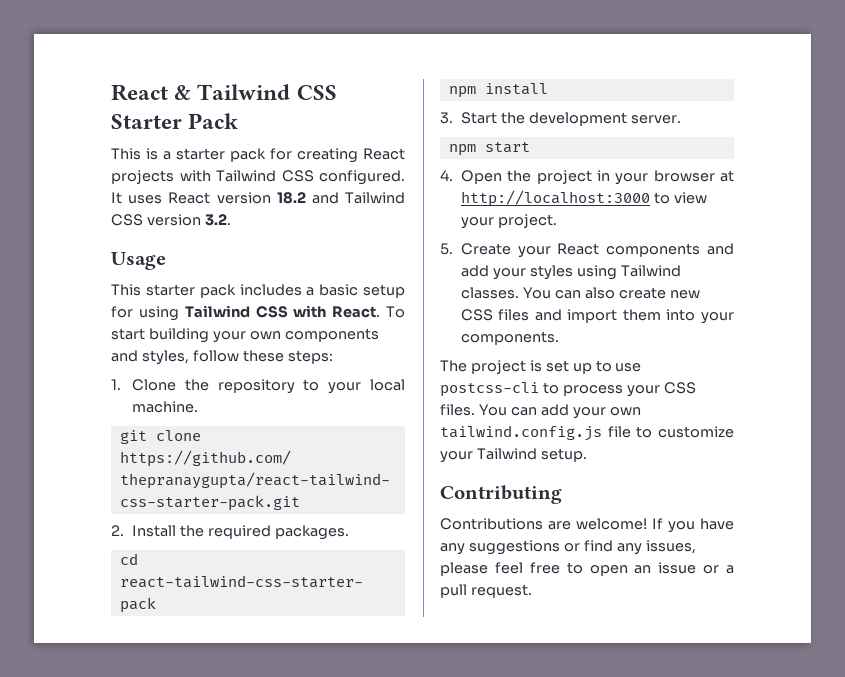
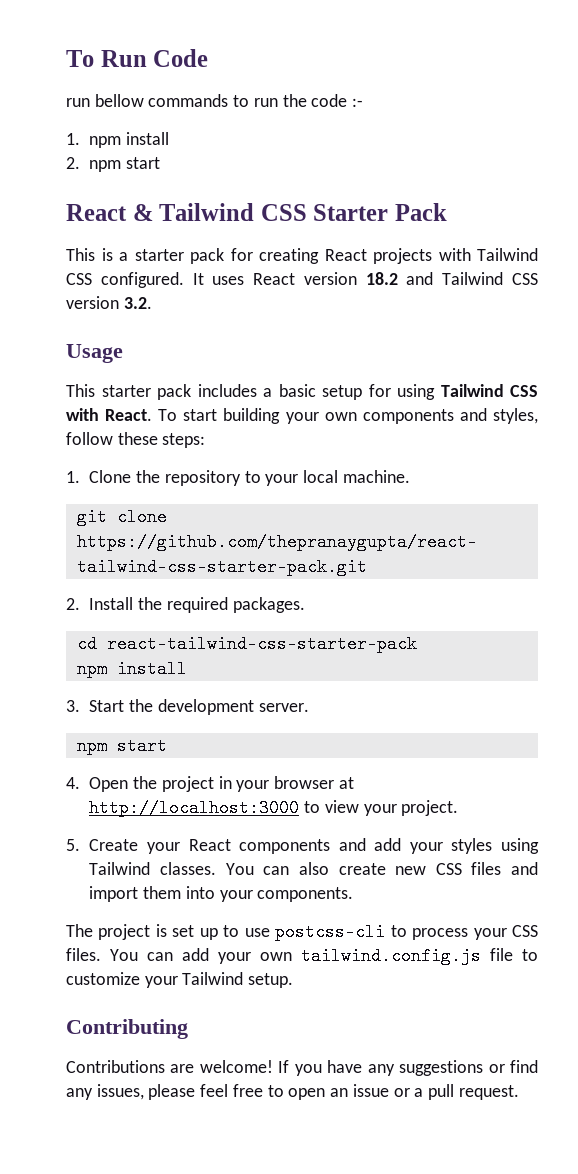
(111, 92) none -> [66,49,209,67] [66,94,364,107] [66,132,170,148] [66,157,161,172] To Run Code // run bellow commands to run the code :- // 1. npm install // 2. npm start //

